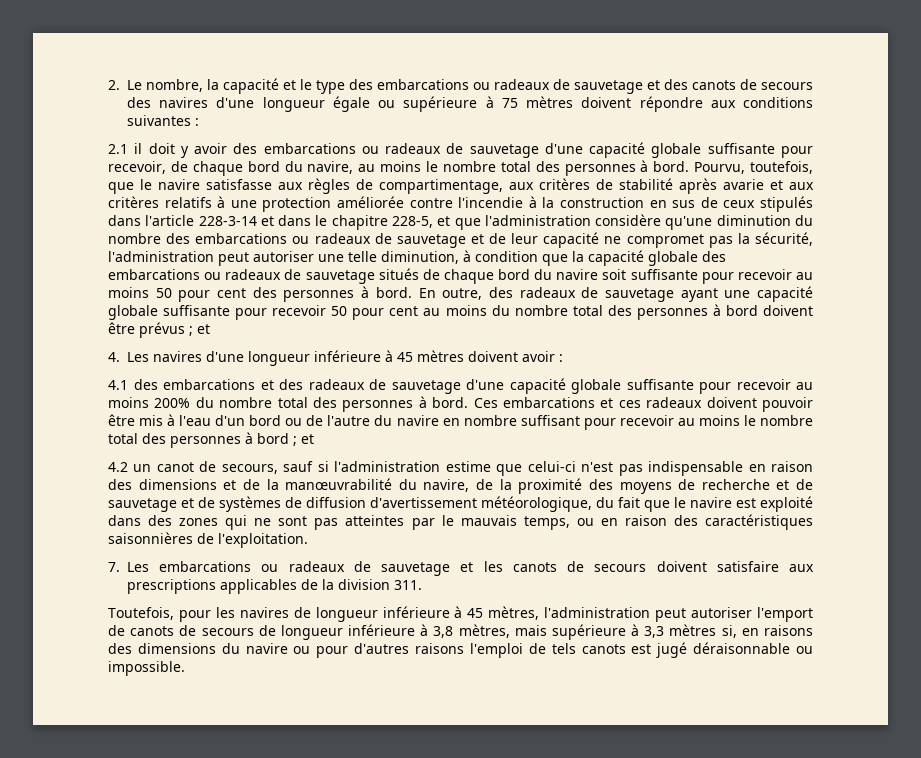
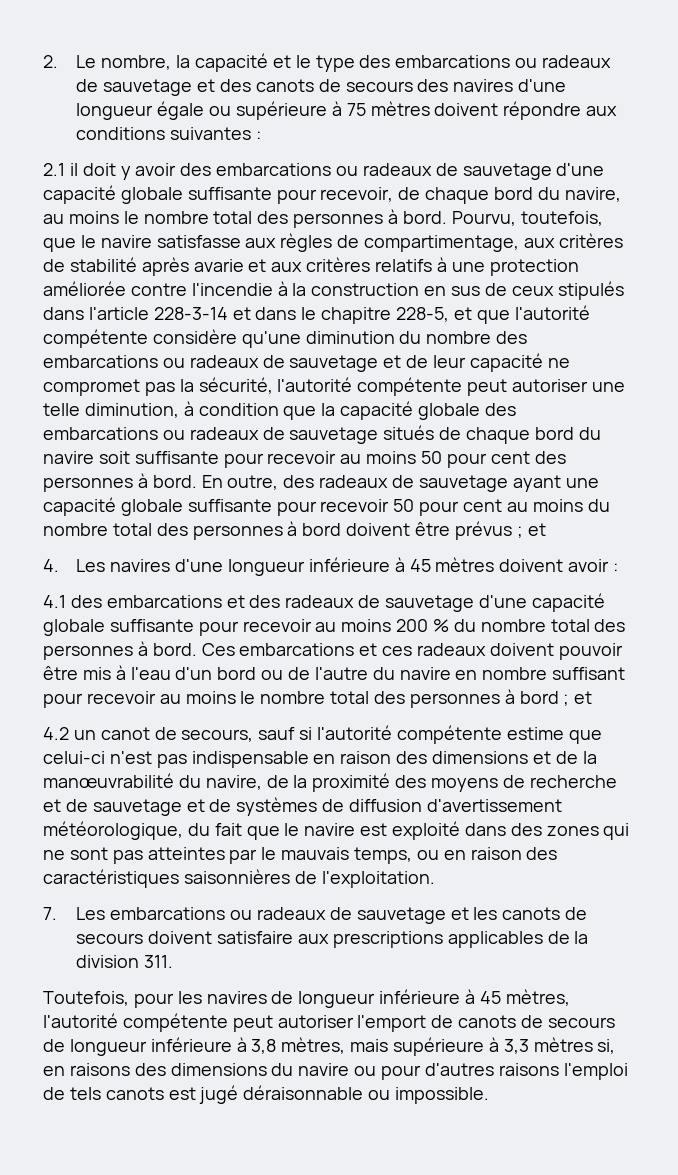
[484,215,591,226] l'administration -> [514,305,590,320] [43,329,148,348] l'autorité compétente
[108,251,214,262] l'administration -> [277,377,463,396] l'autorité compétente
[154,398,191,408] 200% -> [396,619,450,632] 200 %
[334,461,441,472] l'administration -> [317,725,502,744] l'autorité compétente
[544,607,651,618] l'administration -> [43,1013,228,1032] l'autorité compétente

